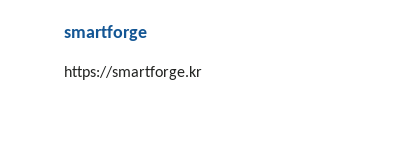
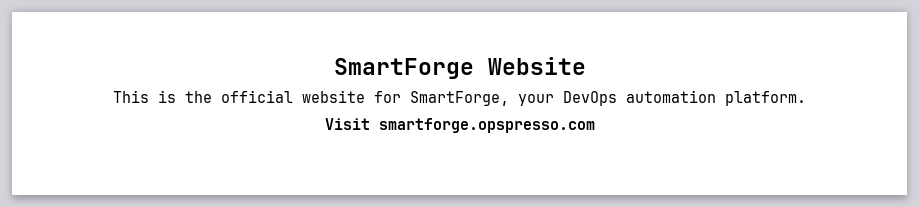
[64,25,147,41] [64,66,202,80] smartforge // https://smartforge.kr -> [333,57,586,79] [113,90,806,106] [324,118,595,133] SmartForge Website // This is the official website for SmartForge, your DevOps automation platform. // Visit smartforge.opspresso.com

